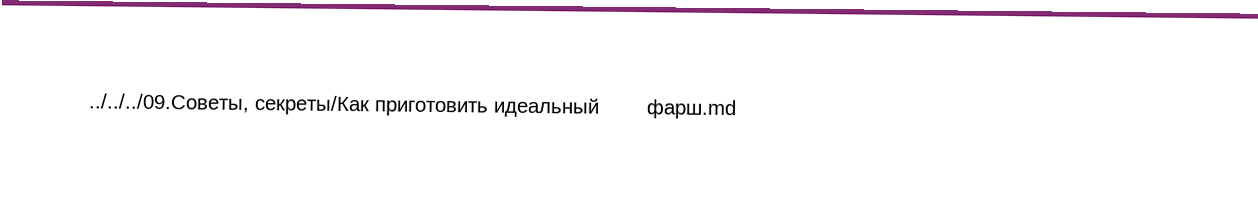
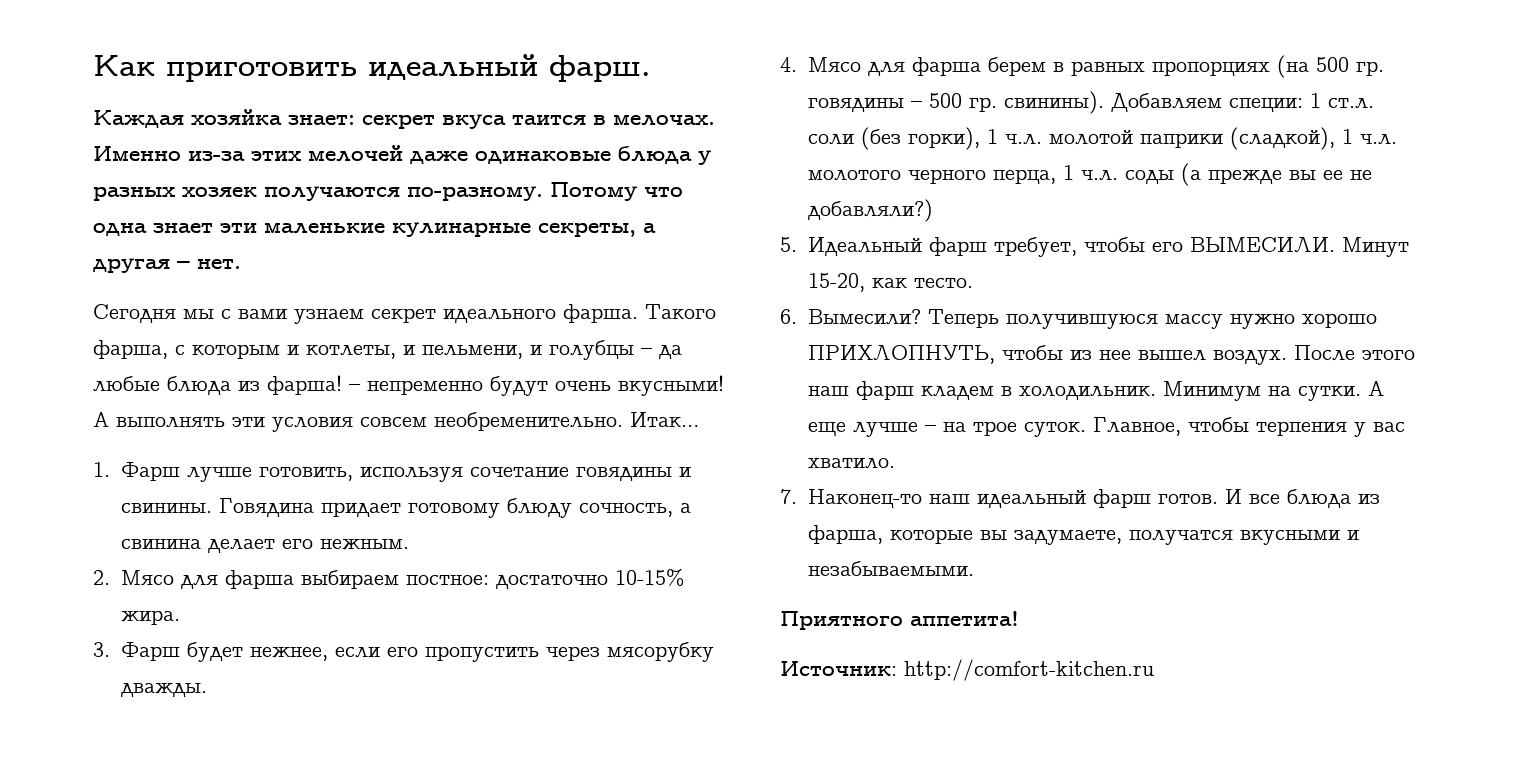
[88,93,737,120] ../../../09.Советы, секреты/Как приготовить идеальный фарш.md -> [93,54,651,82] [93,109,715,129] [93,145,711,165] [93,182,683,201] [93,222,656,237] [93,258,241,273] [93,304,716,324] [93,340,682,360] [93,375,724,396] [93,412,699,432] [93,462,691,482] [120,498,691,518] [120,539,409,553] [93,568,684,589] [120,610,180,625] [93,642,714,662] [120,683,207,697] [780,55,1384,78] [807,91,1374,114] [807,127,1397,150] [807,163,1372,186] [807,199,933,222] [780,237,1409,257] [807,273,973,292] [780,309,1377,329] [807,345,1415,365] [807,381,1384,401] [807,417,1405,437] [807,458,895,469] [780,489,1380,508] [807,525,1359,545] [807,561,974,576] [780,611,1019,630] [780,659,1154,681] Как приготовить идеальный фарш. // Каждая хозяйка знает: секрет вкуса таится в мелочах. Именно из-за этих мелочей даже одинаковые блюда у разных хозяек получаются по-разному. Потому что одна знает эти маленькие кулинарные секреты, а другая – нет. // Сегодня мы с вами узнаем секрет идеального фарша. Такого фарша, с которым и котлеты, и пельмени, и голубцы – да любые блюда из фарша! – непременно будут очень вкусными! А выполнять эти условия совсем необременительно. Итак… // 1. Фарш лучше готовить, используя сочетание говядины и свинины. Говядина придает готовому блюду сочность, а свинина делает его нежным. // 2. Мясо для фарша выбираем постное: достаточно 10-15% жира. // 3. Фарш будет нежнее, если его пропустить через мясорубку дважды. // 4. Мясо для фарша берем в равных пропорциях (на 500 гр. говядины – 500 гр. свинины). Добавляем специи: 1 ст.л. соли (без горки), 1 ч.л. молотой паприки (сладкой), 1 ч.л. молотого черного перца, 1 ч.л. соды (а прежде вы ее не добавляли?) // 5. Идеальный фарш требует, чтобы его ВЫМЕСИЛИ. Минут 15-20, как тесто. // 6. Вымесили? Теперь получившуюся массу нужно хорошо ПРИХЛОПНУТЬ, чтобы из нее вышел воздух. После этого наш фарш кладем в холодильник. Минимум на сутки. А еще лучше – на трое суток. Главное, чтобы терпения у вас хватило. // 7. Наконец-то наш идеальный фарш готов. И все блюда из фарша, которые вы задумаете, получатся вкусными и незабываемыми. // Приятного аппетита! // Источник: http://comfort-kitchen.ru

